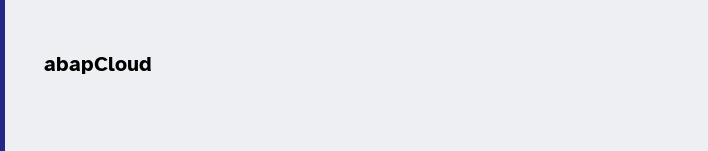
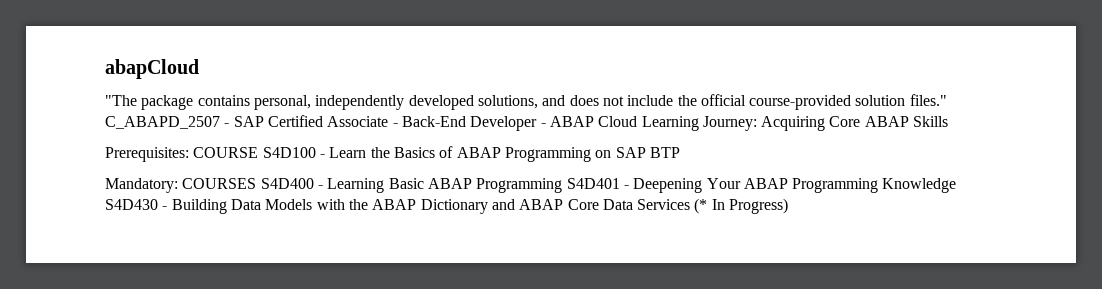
(152, 65) none -> [105,94,947,110] [105,115,949,131] [105,146,680,162] [105,178,957,193] [105,198,789,214] // "The package contains personal, independently developed solutions, and does not include the official course-provided solution files." C_ABAPD_2507 - SAP Certified Associate - Back-End Developer - ABAP Cloud Learning Journey: Acquiring Core ABAP Skills // Prerequisites: COURSE S4D100 - Learn the Basics of ABAP Programming on SAP BTP // Mandatory: COURSES S4D400 - Learning Basic ABAP Programming S4D401 - Deepening Your ABAP Programming Knowledge S4D430 - Building Data Models with the ABAP Dictionary and ABAP Core Data Services (* In Progress)

